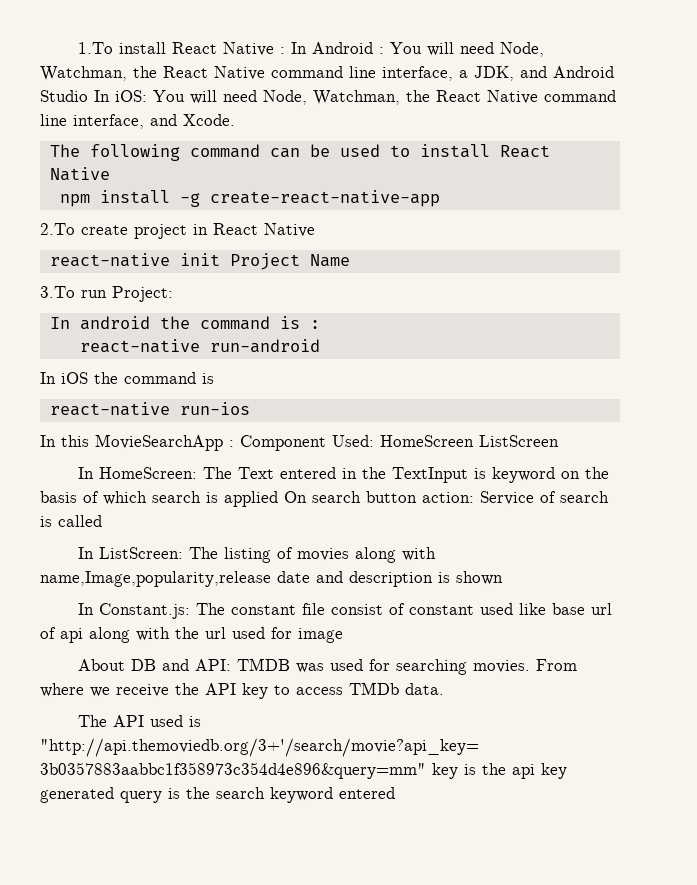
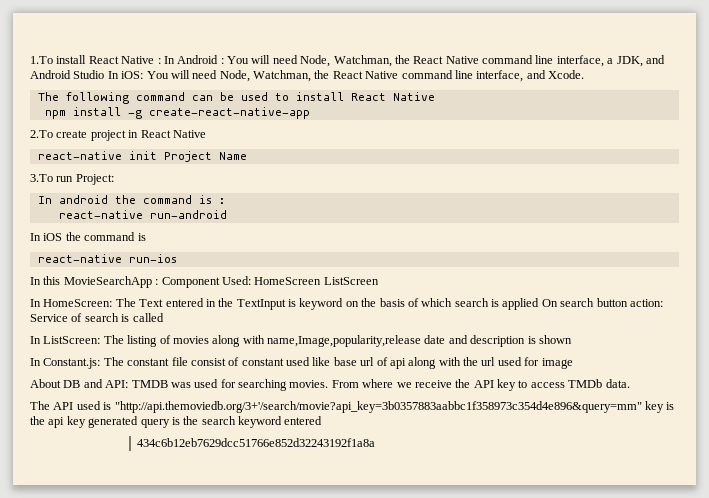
(395, 793) none -> [137,438,376,447] // 434c6b12eb7629dcc51766e852d32243192f1a8a

